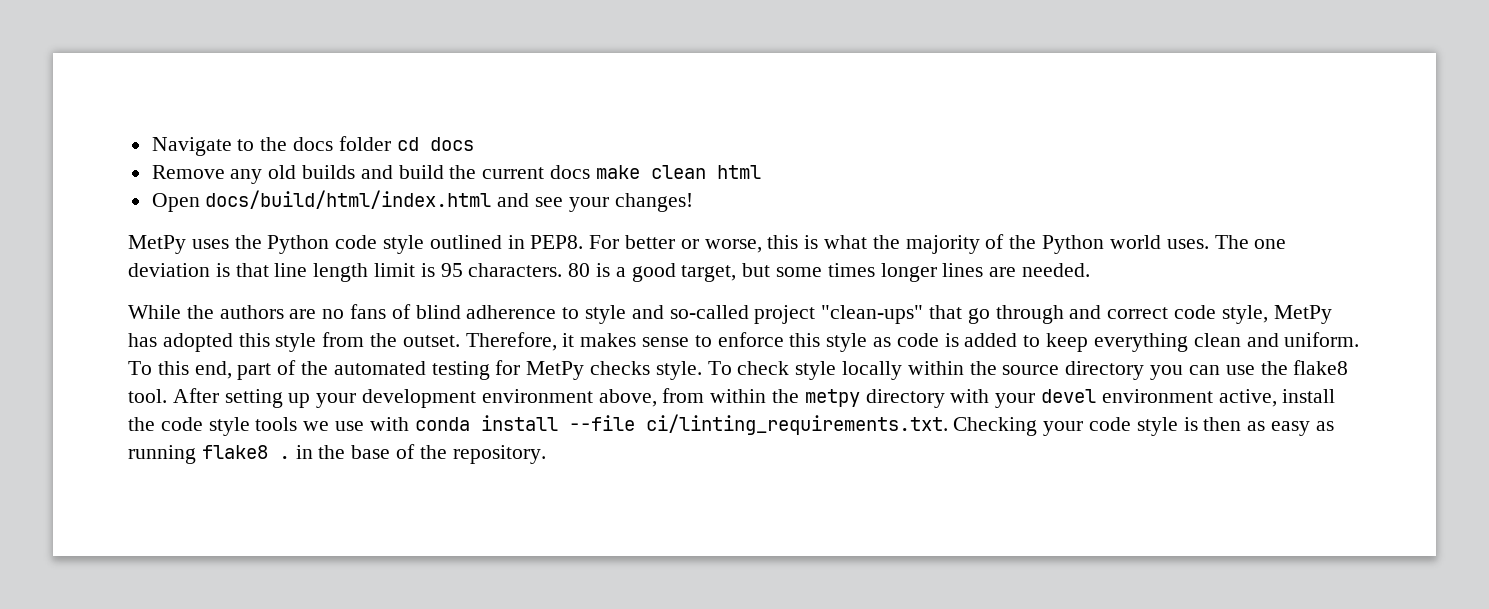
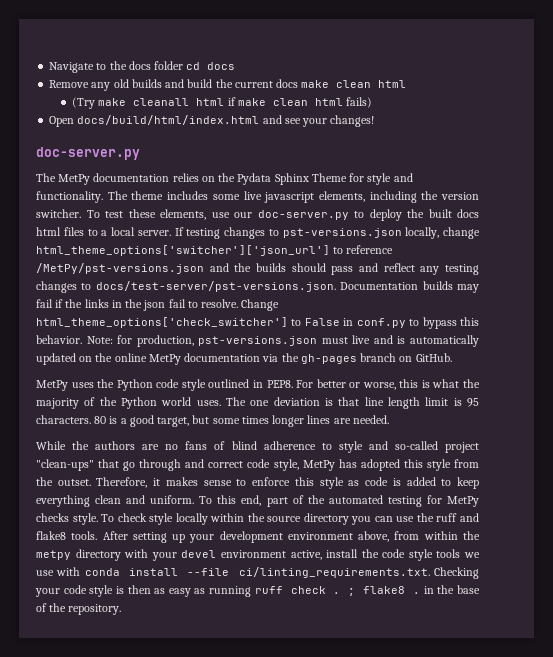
(761, 172) none -> [72,97,372,109] // (Try make cleanall html if make clean html fails)
(693, 202) none -> [36,147,140,160] [36,173,413,185] [36,191,479,203] [36,209,479,221] [36,227,480,239] [36,245,394,256] [36,263,480,275] [36,281,479,293] [36,299,280,311] [36,317,480,329] [36,335,479,347] [36,353,452,365] // doc-server.py // The MetPy documentation relies on the Pydata Sphinx Theme for style and functionality. The theme includes some live javascript elements, including the version switcher. To test these elements, use our doc-server.py to deploy the built docs html files to a local server. If testing changes to pst-versions.json locally, change html_theme_options['switcher']['json_url'] to reference /MetPy/pst-versions.json and the builds should pass and reflect any testing changes to docs/test-server/pst-versions.json. Documentation builds may fail if the links in the json fail to resolve. Change html_theme_options['check_switcher'] to False in conf.py to bypass this behavior. Note: for production, pst-versions.json must live and is automatically updated on the online MetPy documentation via the gh-pages branch on GitHub.
[1293,360,1349,375] [128,389,167,403] flake8 tool. -> [436,513,480,522] [36,531,98,540] ruff and flake8 tools.
(196, 454) none -> [254,586,356,596] ruff check . ;

